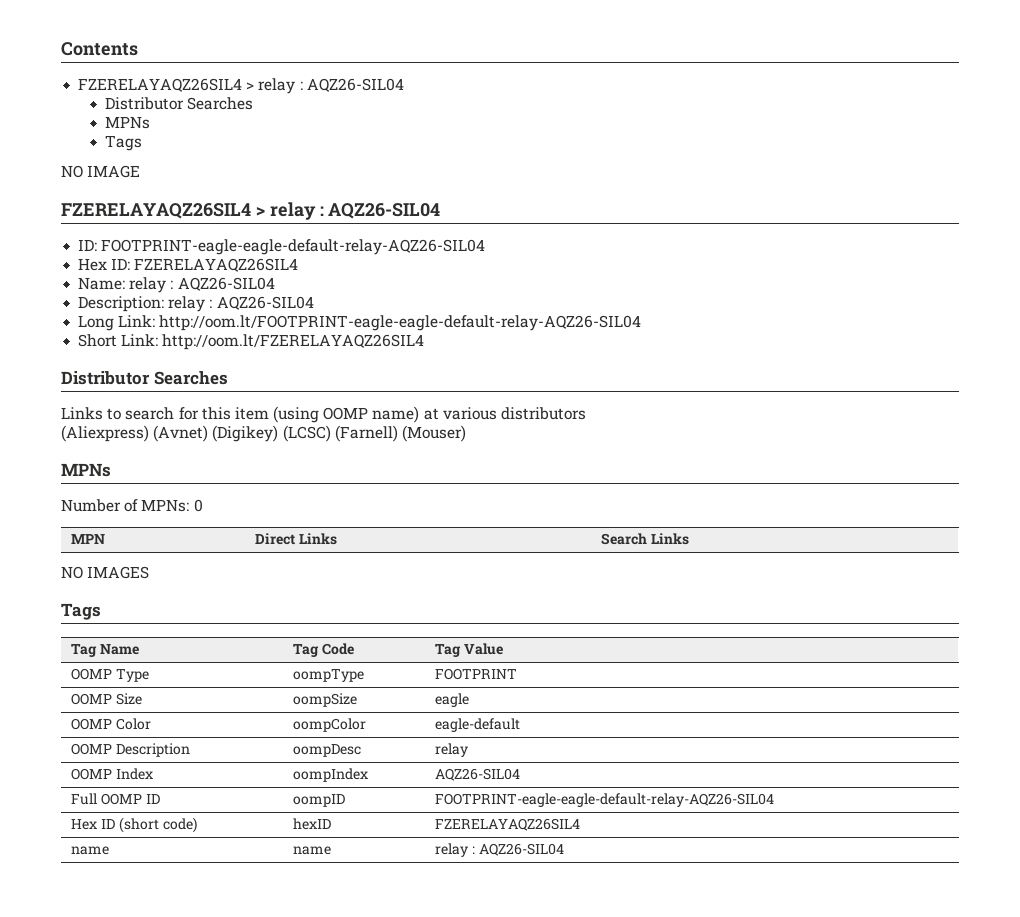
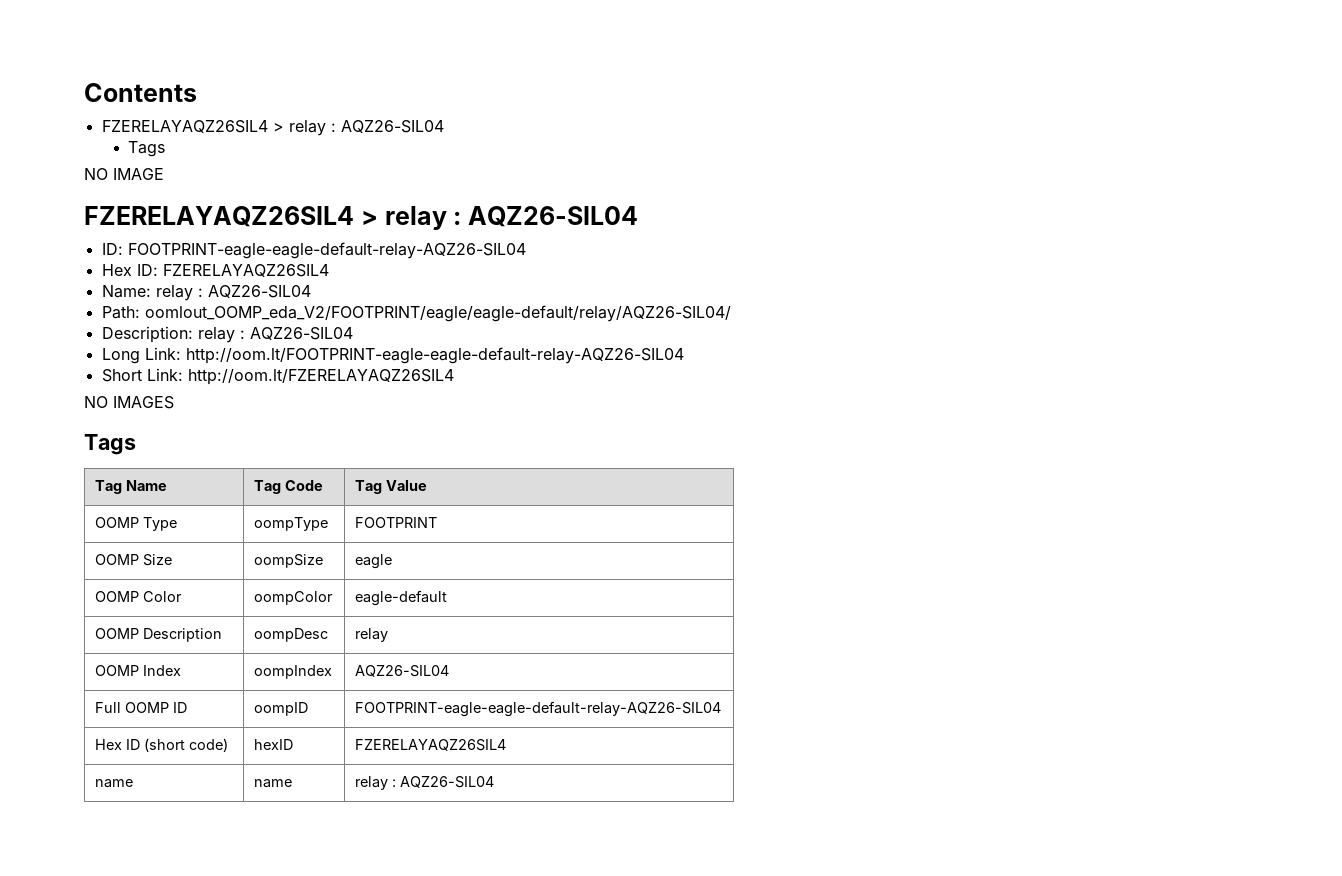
[105,97,254,110] [105,116,151,129] // Distributor Searches // MPNs -> (444, 126) none
(275, 284) none -> [101,305,731,322] // Path: oomlout_OOMP_eda_V2/FOOTPRINT/eagle/eagle-default/relay/AQZ26-SIL04/
[61,371,228,385] [61,406,587,423] [61,425,466,442] [61,463,111,477] [61,499,203,512] [71,534,106,544] [255,533,338,545] [601,533,690,545] // Distributor Searches // Links to search for this item (using OOMP name) at various distributors // (Aliexpress) (Avnet) (Digikey) (LCSC) (Farnell) (Mouser) // MPNs // Number of MPNs: 0 // MPN | Direct Links | Search Links -> (454, 377) none

